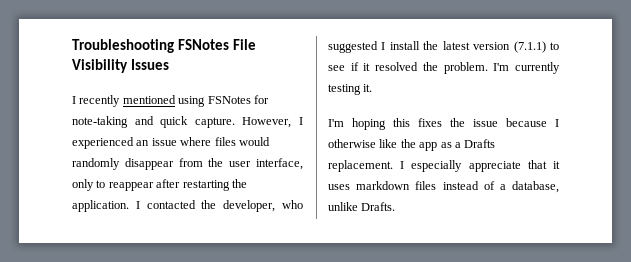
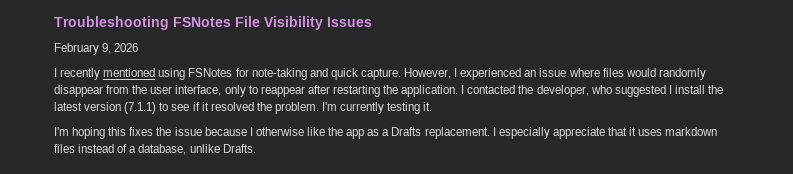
(170, 64) none -> [54,43,139,55] // February 9, 2026

